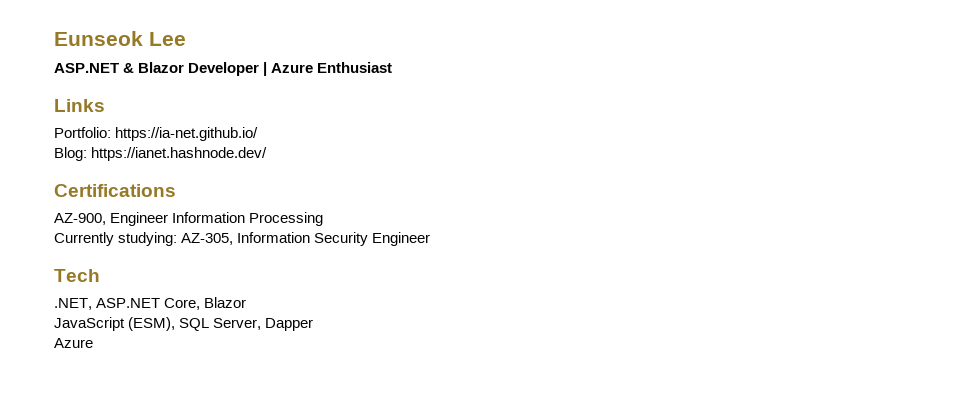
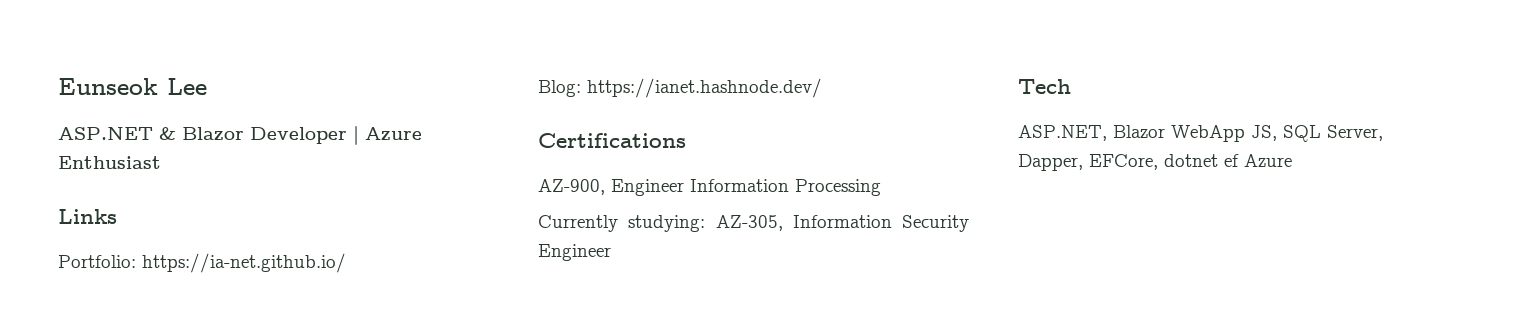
[54,297,247,310] [54,317,314,331] .NET, ASP.NET Core, Blazor // JavaScript (ESM), SQL Server, Dapper // -> [1018,125,1383,142] [1018,154,1239,171] ASP.NET, Blazor WebApp JS, SQL Server, Dapper, EFCore, dotnet ef

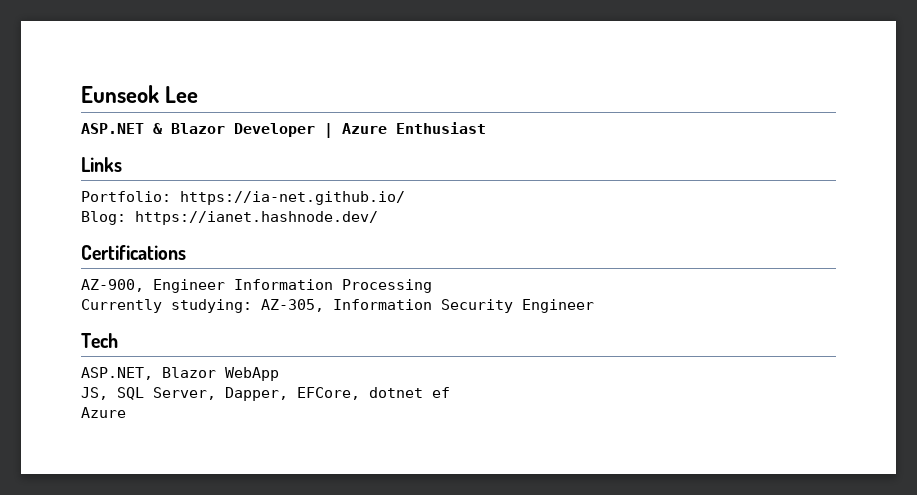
(1245, 133) none -> (279, 374) //
(1239, 160) none -> (450, 392) //

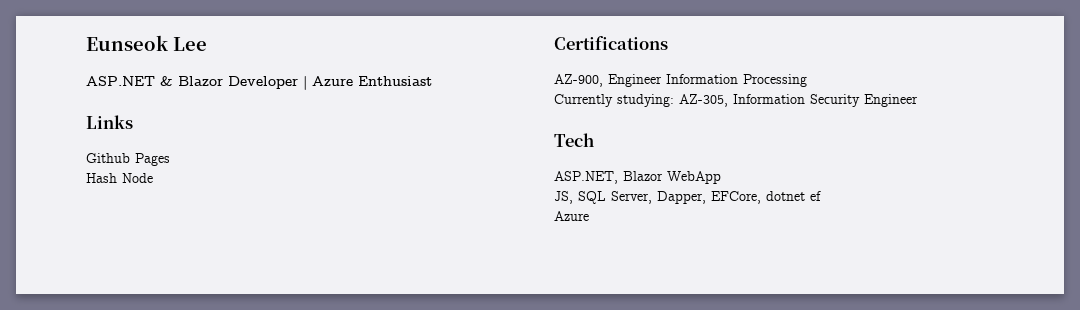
[81,191,405,205] [81,211,378,225] Portfolio: https://ia-net.github.io/ // Blog: https://ianet.hashnode.dev/ -> [86,153,170,166] [86,173,153,183] Github Pages // Hash Node

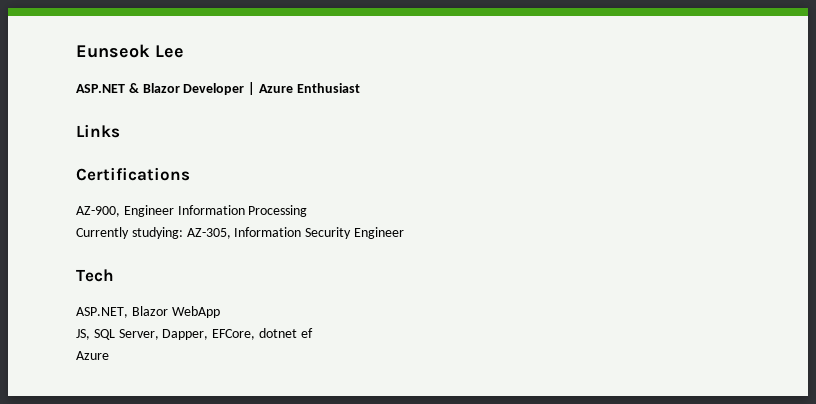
[86,153,170,166] [86,173,153,183] // Github Pages // Hash Node -> (120, 131) none

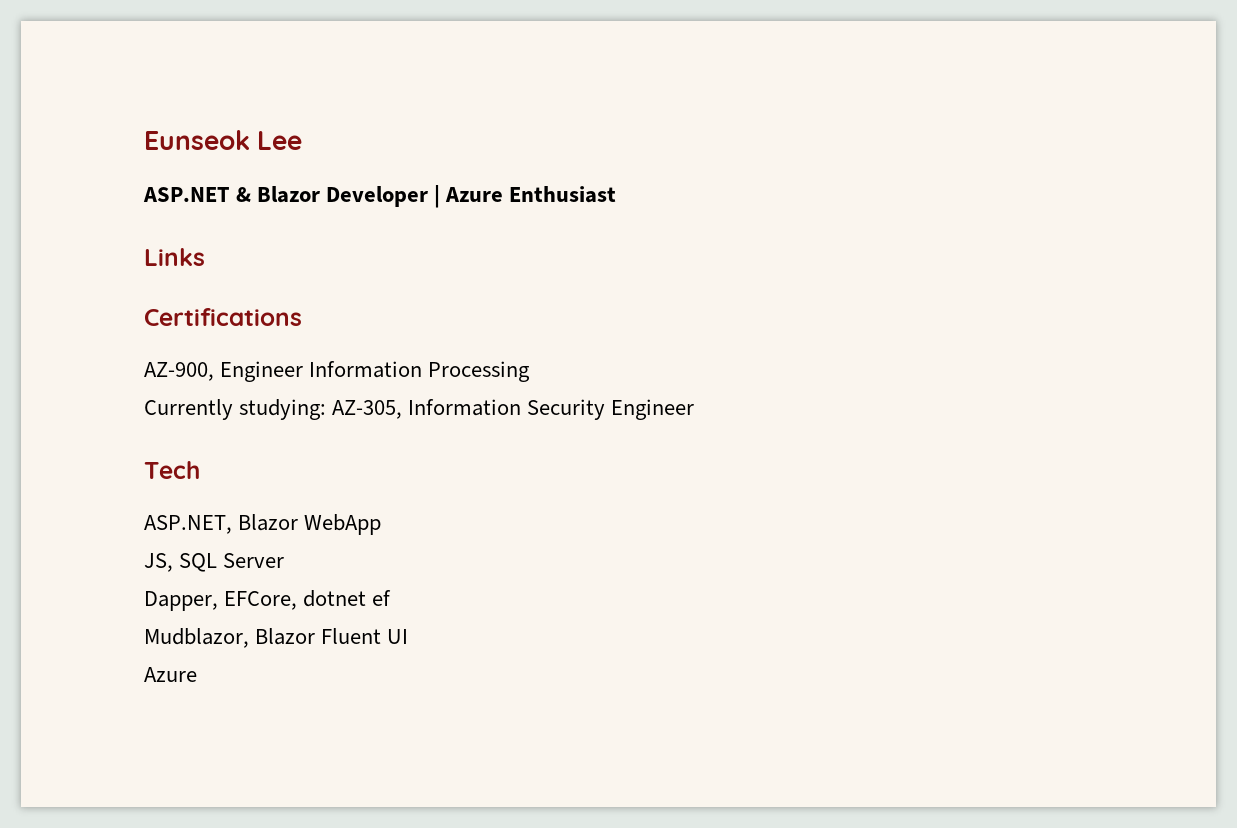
[118,329,159,340] Server, -> [223,553,285,568] Server //
(313, 333) none -> [144,628,409,648] // Mudblazor, Blazor Fluent UI

